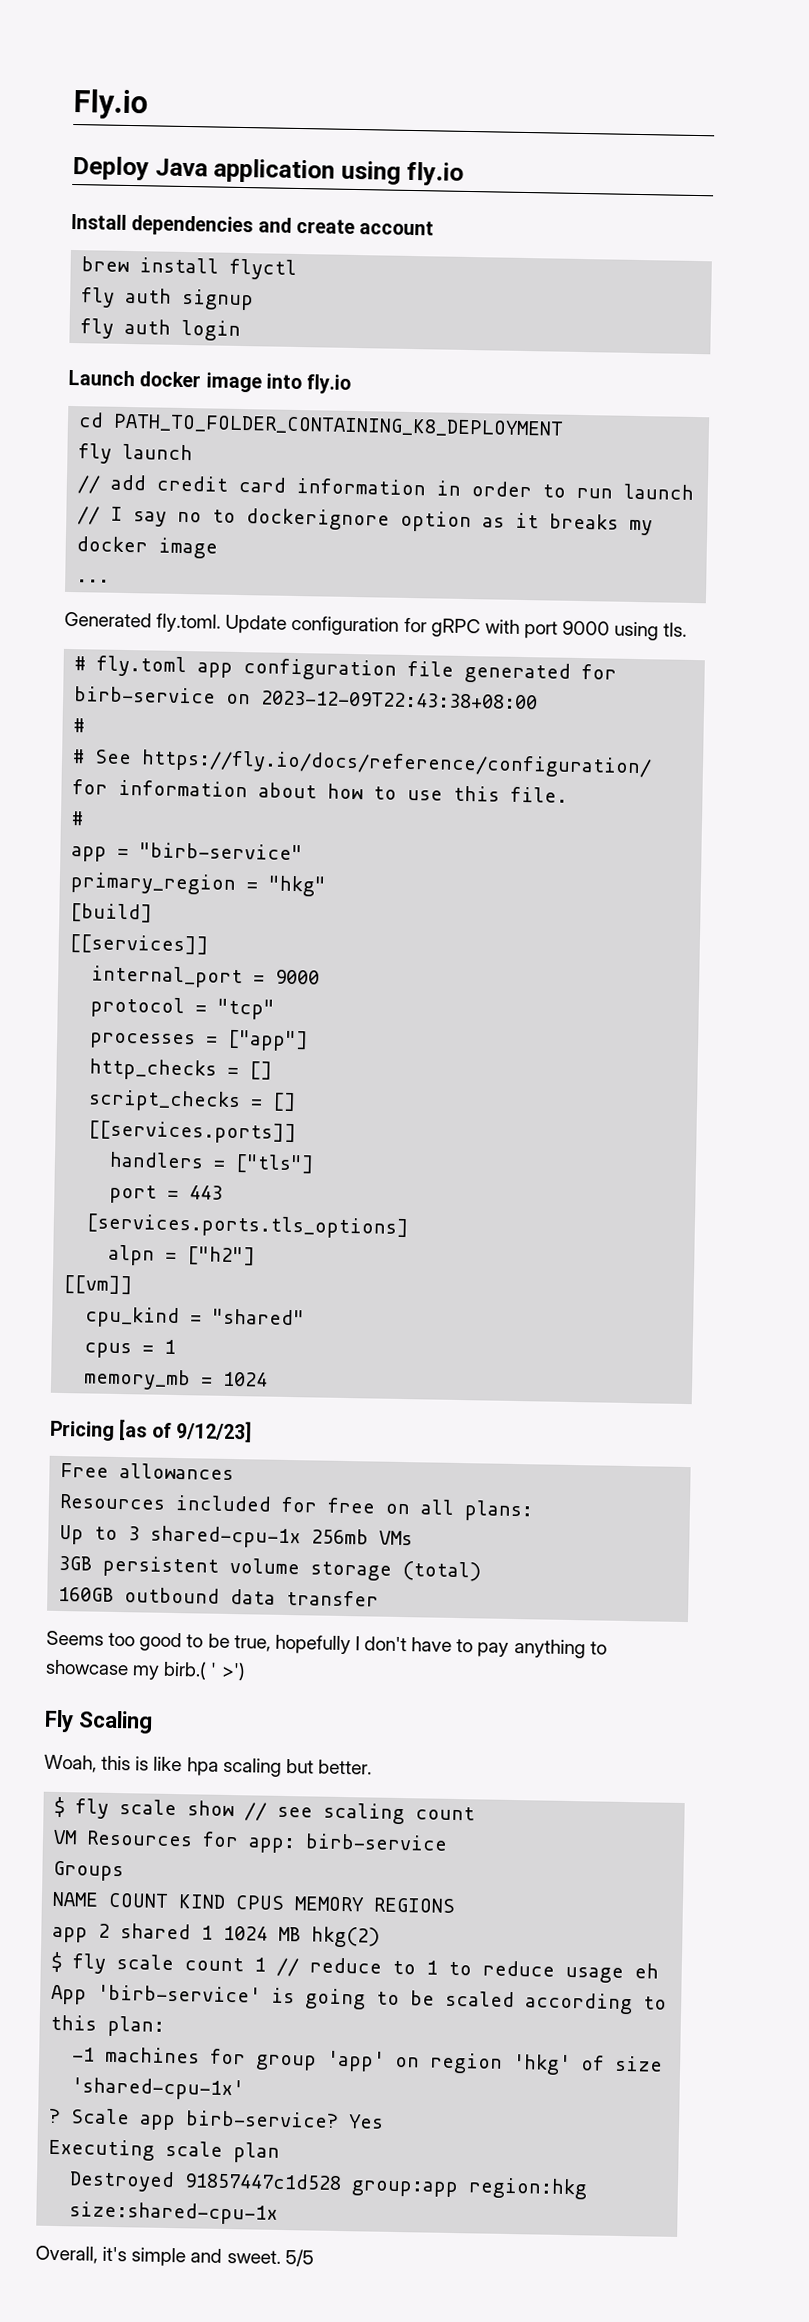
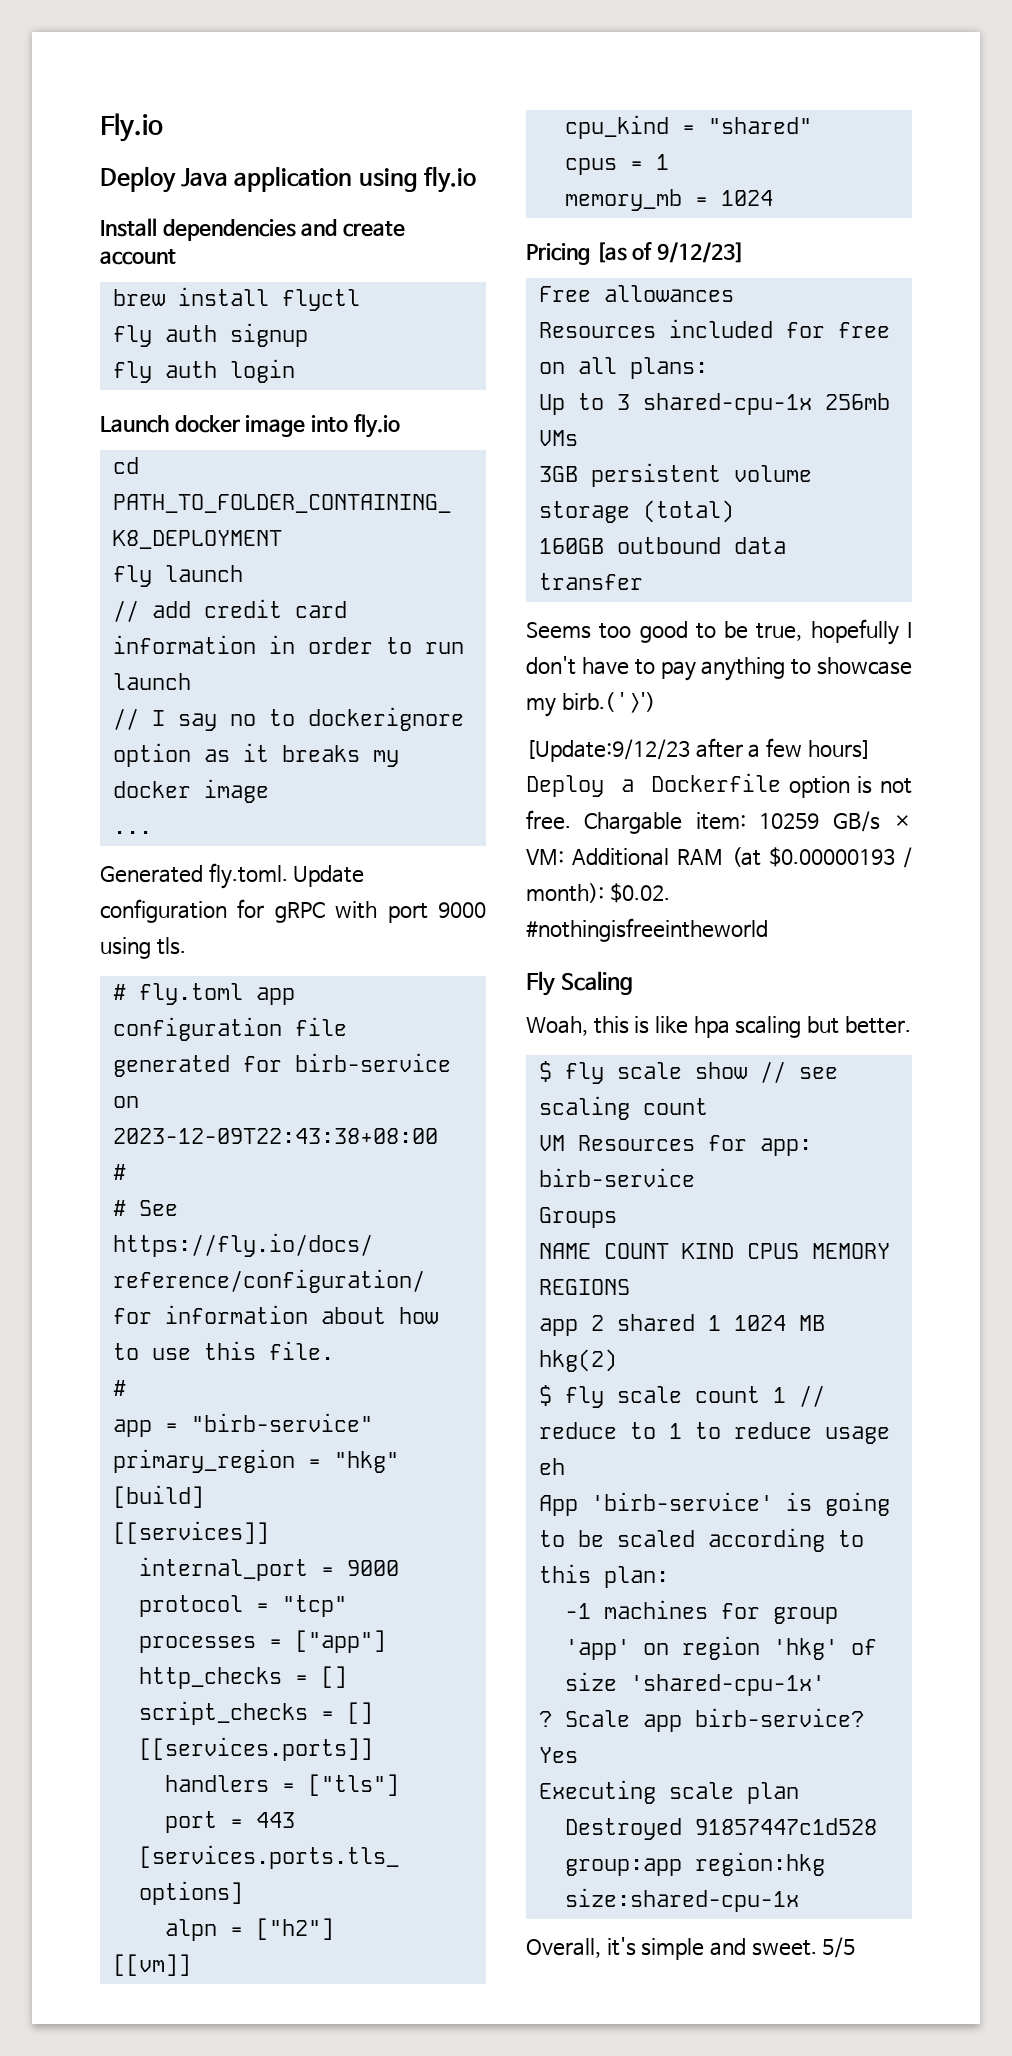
(246, 1671) none -> [526,738,871,762] [526,773,912,798] [526,810,912,834] [526,847,912,868] [526,883,670,903] [526,918,768,942] // [Update:9/12/23 after a few hours] Deploy a Dockerfile option is not free. Chargable item: 10259 GB/s × VM: Additional RAM (at $0.00000193 / month): $0.02. #nothingisfreeintheworld

